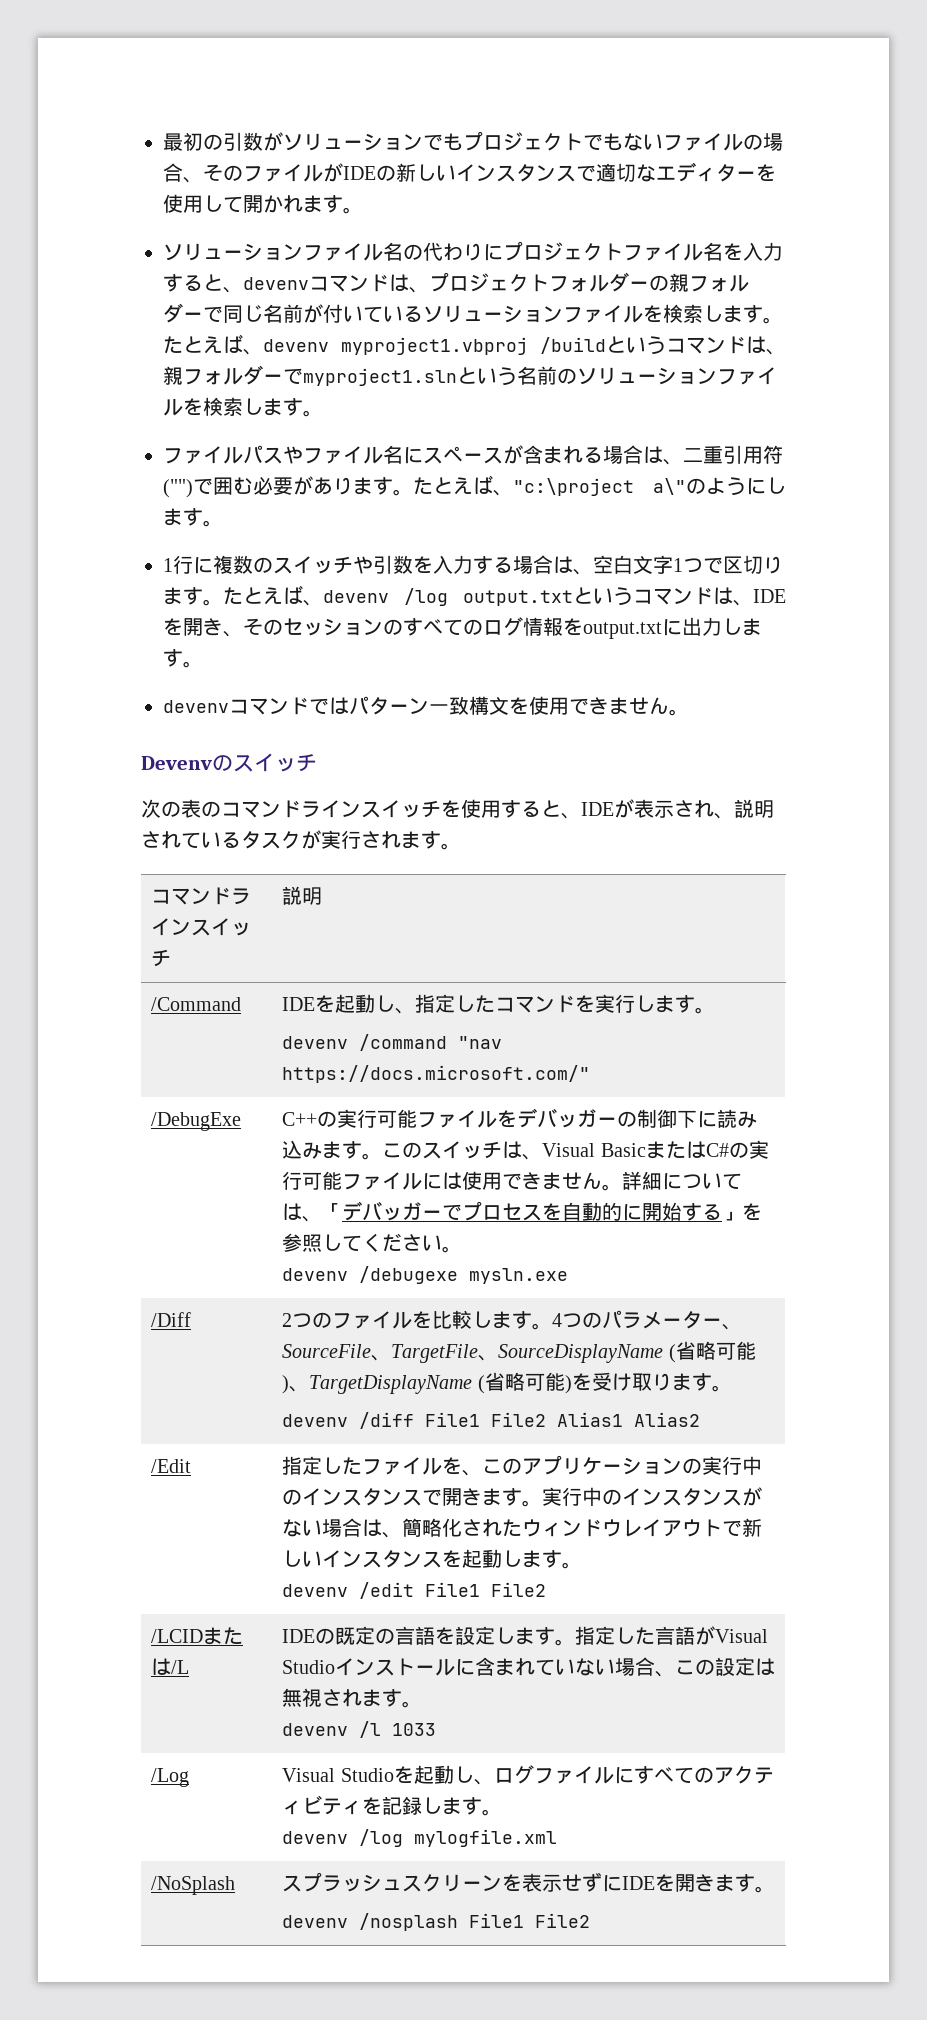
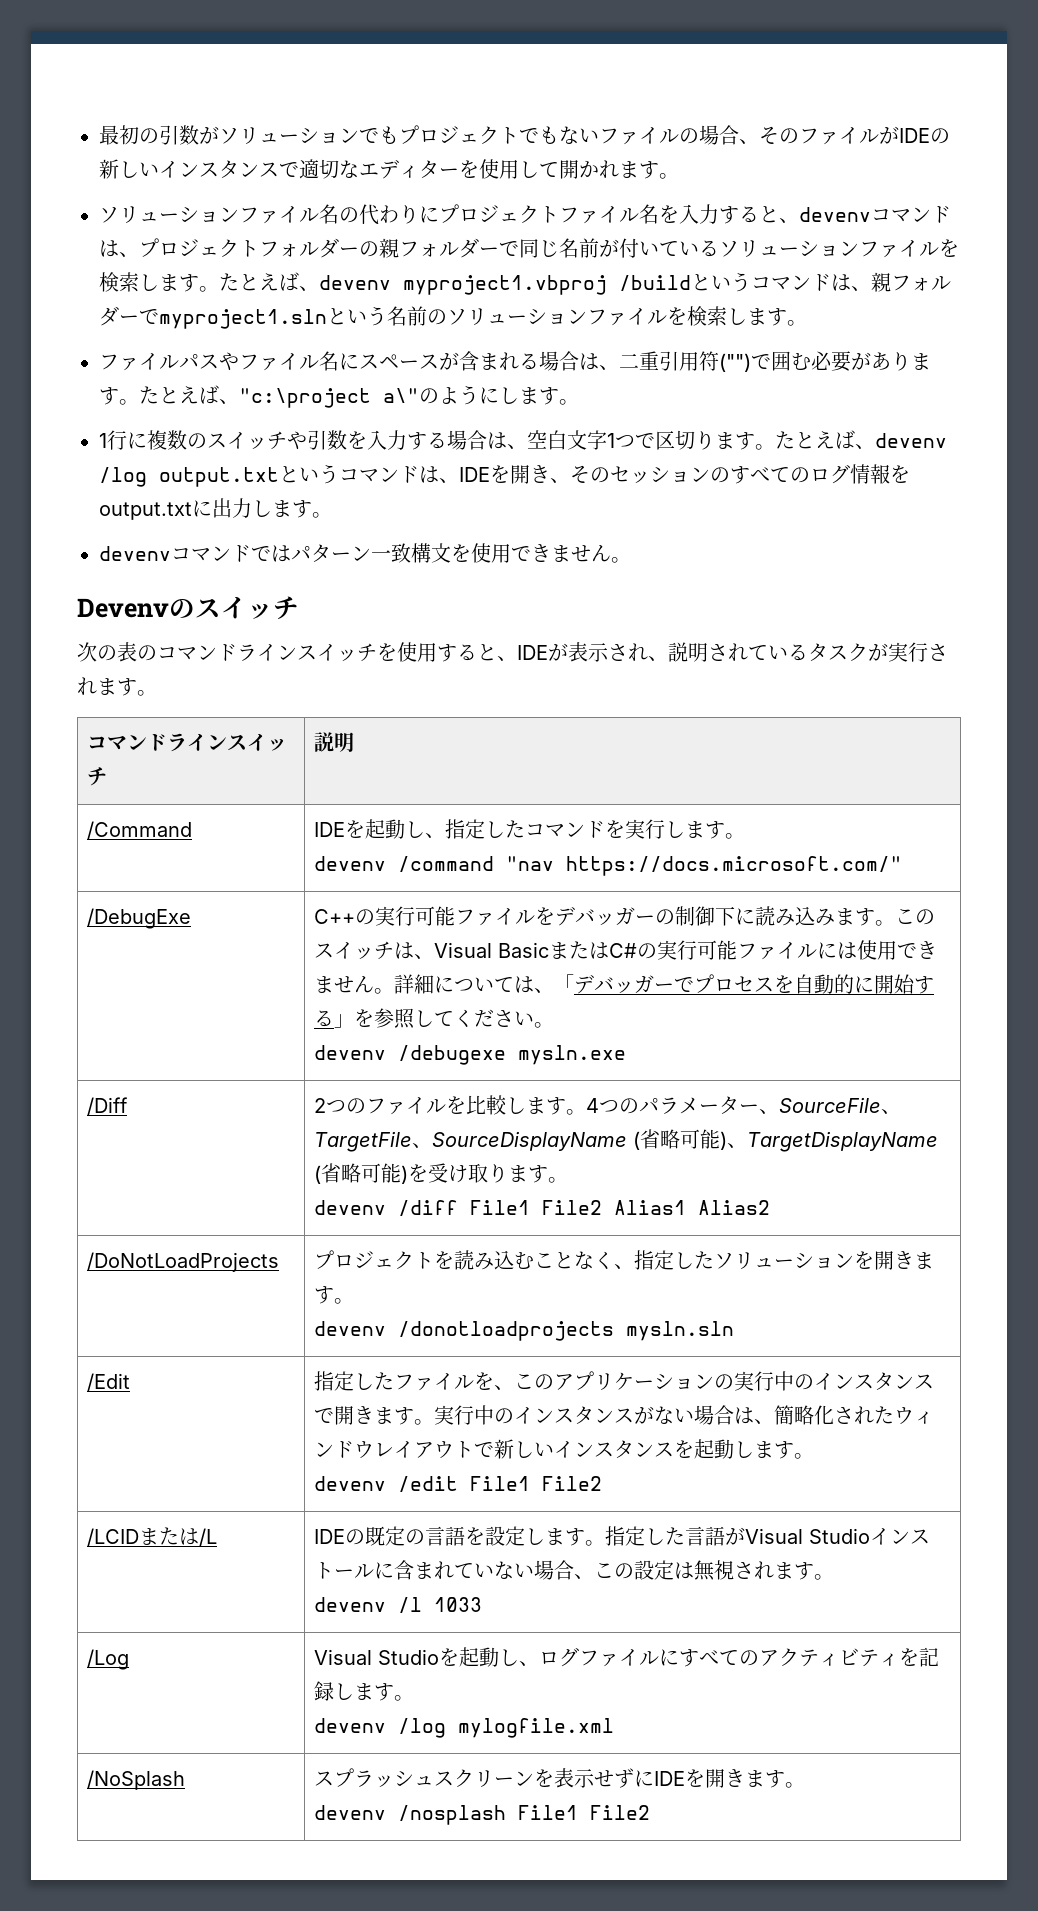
(701, 1419) none -> [87,1252,280,1272] [314,1250,935,1270] [314,1286,355,1304] [314,1321,735,1341] // /DoNotLoadProjects | プロジェクトを読み込むことなく、指定したソリューションを開きます。 // devenv /donotloadprojects mysln.sln

